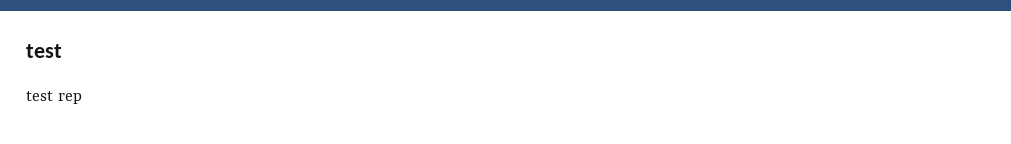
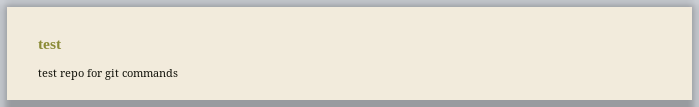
[57,93,82,104] rep -> [60,69,178,80] repo for git commands

